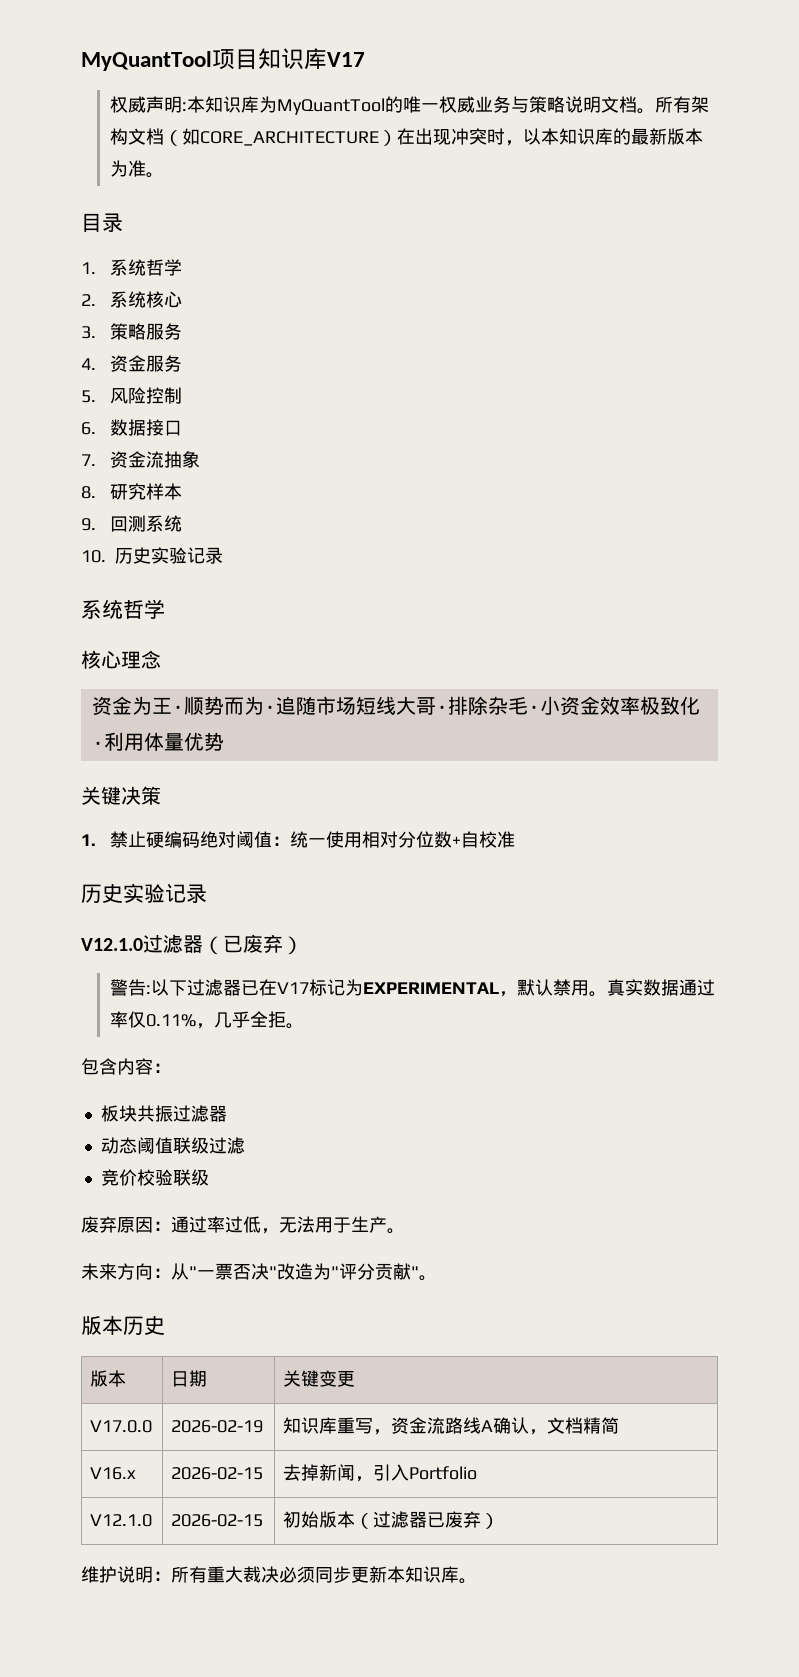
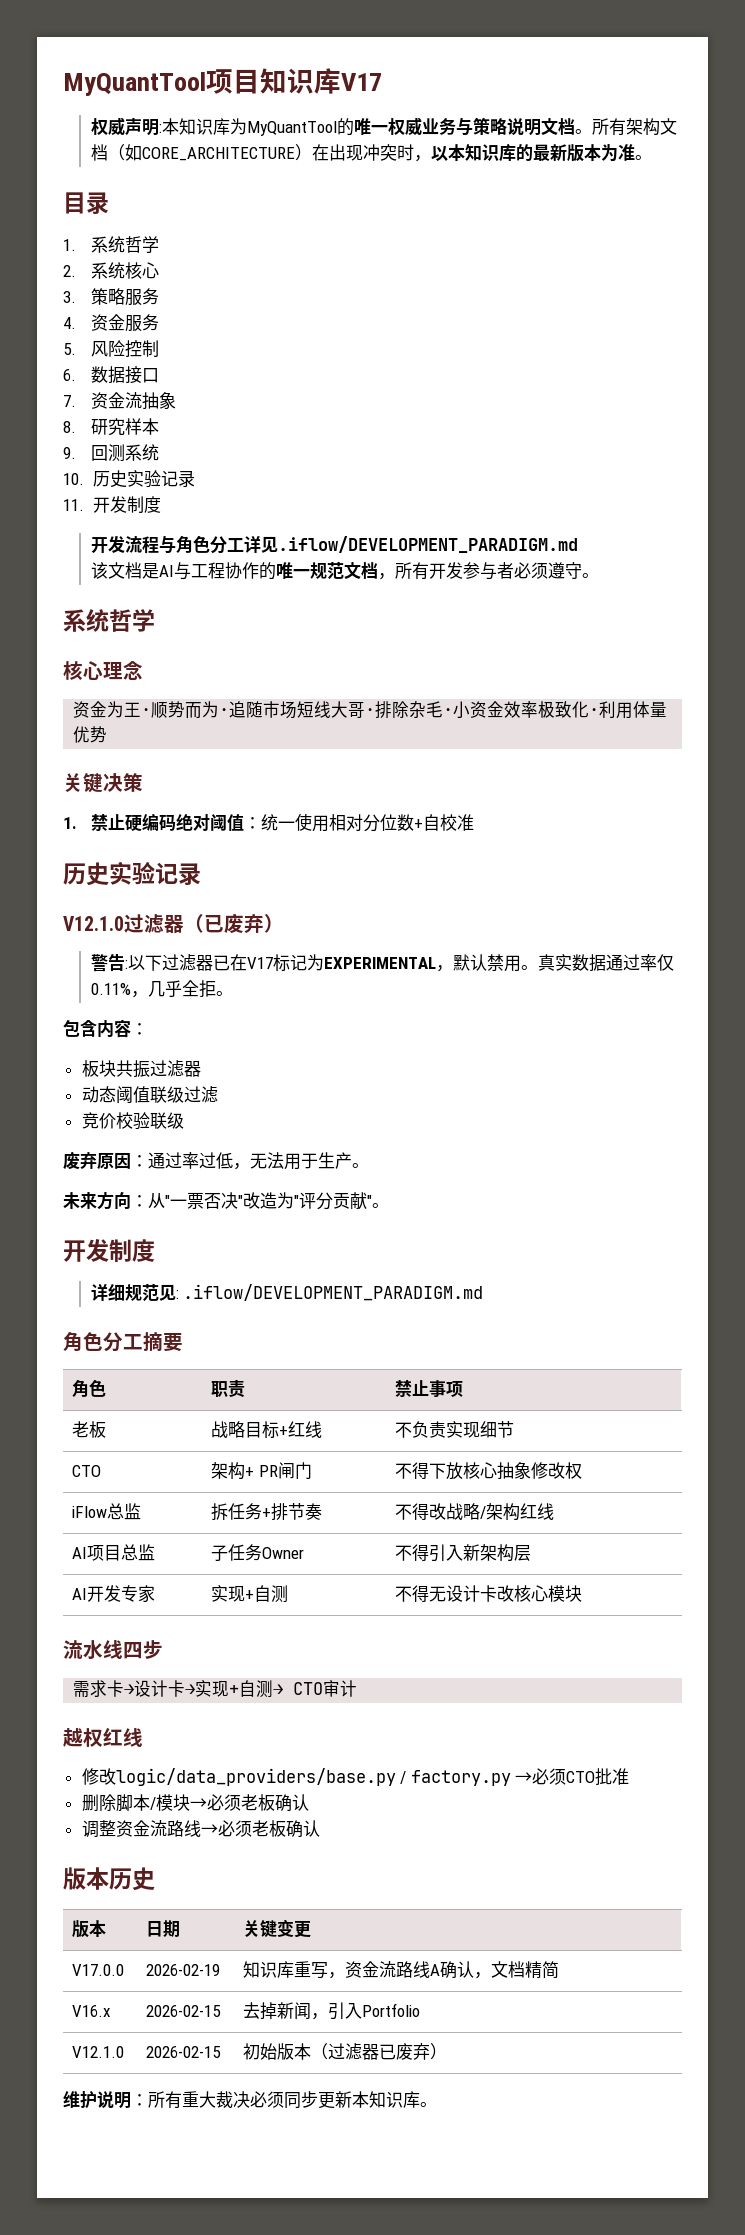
(223, 555) none -> [63,496,161,513] [90,535,578,554] [90,561,599,580] // 11.开发制度 // 开发流程与角色分工详见.iflow/DEVELOPMENT_PARADIGM.md // 该文档是AI与工程协作的唯一规范文档，所有开发参与者必须遵守。
(437, 1278) none -> [63,1239,155,1262] [90,1283,484,1302] [63,1331,183,1352] [72,1379,107,1397] [211,1380,246,1398] [395,1379,464,1397] [72,1421,107,1438] [211,1421,323,1439] [395,1421,515,1438] [72,1465,102,1477] [211,1462,313,1480] [395,1462,583,1480] [72,1503,142,1520] [211,1503,323,1521] [395,1503,555,1521] [72,1544,156,1561] [211,1544,305,1562] [395,1544,532,1562] [72,1585,156,1603] [211,1585,289,1603] [395,1585,583,1602] [63,1640,163,1660] [73,1680,358,1698] [63,1727,143,1747] [81,1768,630,1786] [81,1794,309,1812] [81,1820,320,1838] // 开发制度 // 详细规范见: .iflow/DEVELOPMENT_PARADIGM.md // 角色分工摘要 // 角色 | 职责 | 禁止事项 // 老板 | 战略目标+红线 | 不负责实现细节 // CTO | 架构+ PR闸门 | 不得下放核心抽象修改权 // iFlow总监 | 拆任务+排节奏 | 不得改战略/架构红线 // AI项目总监 | 子任务Owner | 不得引入新架构层 // AI开发专家 | 实现+自测 | 不得无设计卡改核心模块 // 流水线四步 // 需求卡→设计卡→实现+自测→ CTO审计 // 越权红线 // 修改logic/data_providers/base.py / factory.py →必须CTO批准 // 删除脚本/模块→必须老板确认 // 调整资金流路线→必须老板确认

